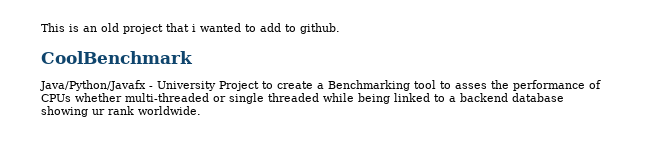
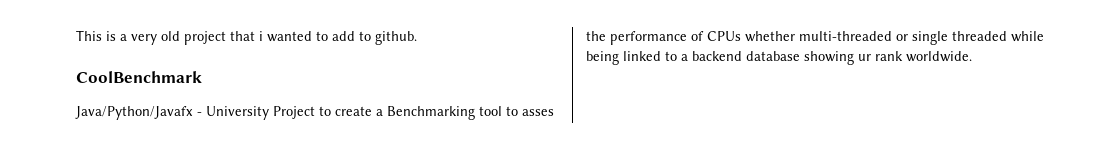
[83,26,97,32] an -> [120,34,157,45] a very

